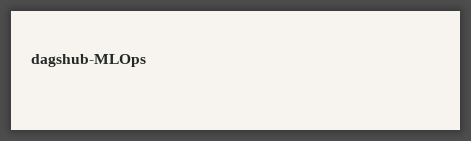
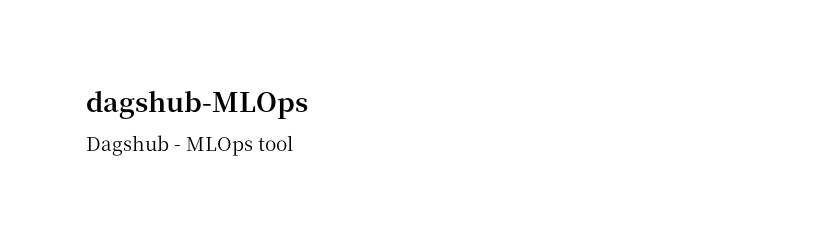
(146, 60) none -> [86,135,294,156] // Dagshub - MLOps tool

